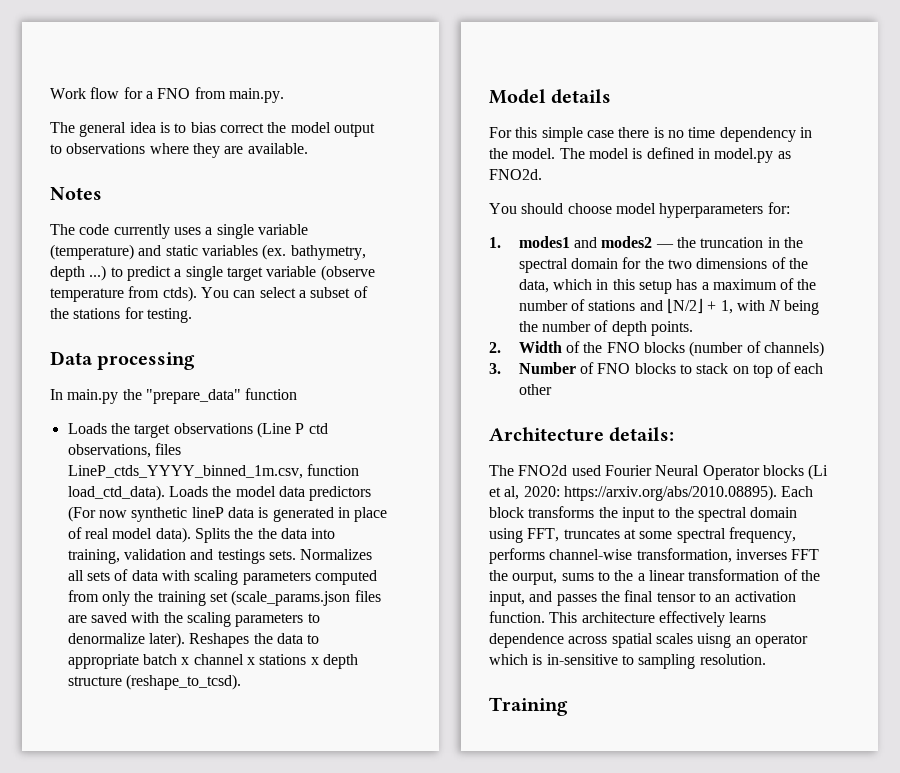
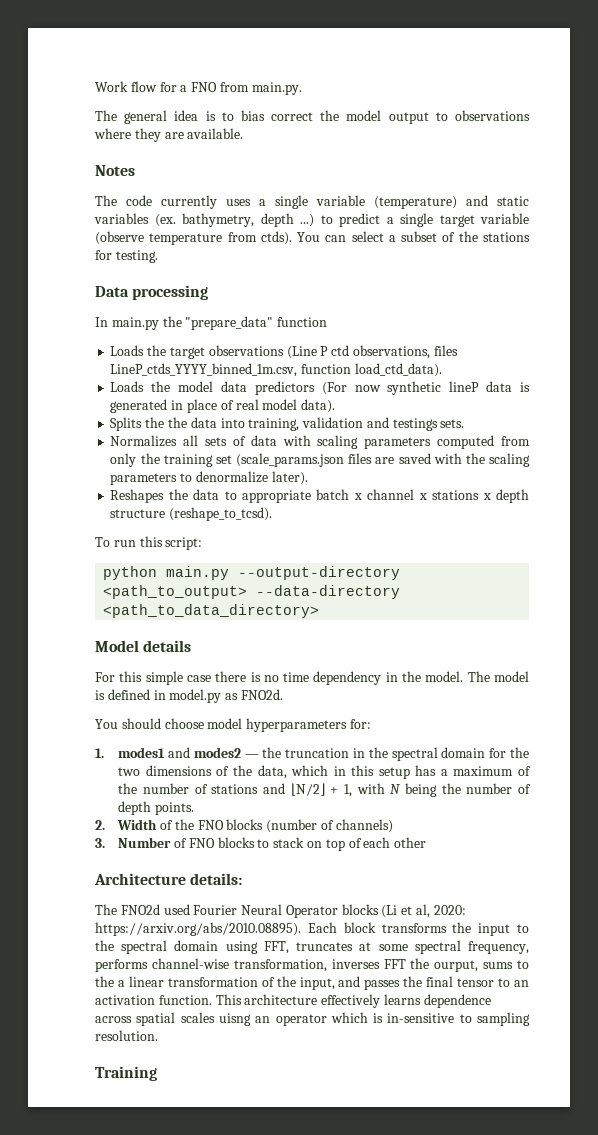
(165, 493) none -> (442, 370) //
(191, 535) none -> (336, 406) //
(296, 555) none -> (465, 423) //
(185, 640) none -> (308, 478) //
(241, 682) none -> [95,536,203,550] [103,566,401,580] [103,585,401,599] [103,604,320,618] // To run this script: // python main.py --output-directory <path_to_output> --data-directory <path_to_data_directory>

